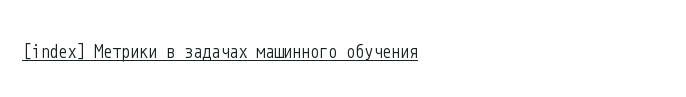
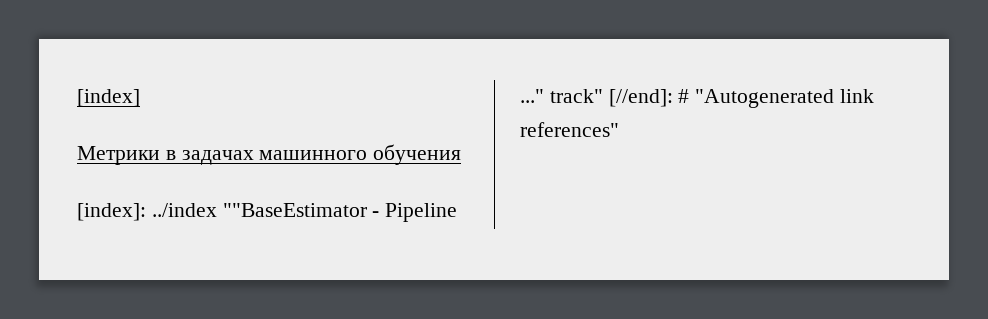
(85, 51) none -> (140, 98) //
(418, 52) none -> [77,203,458,222] [520,89,875,108] [520,122,619,137] // [index]: ../index ""BaseEstimator - Pipeline ..." track" [//end]: # "Autogenerated link references"

